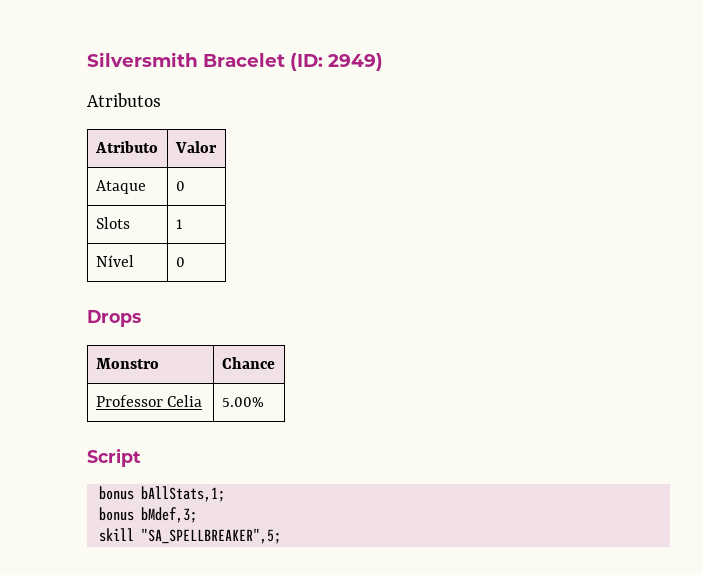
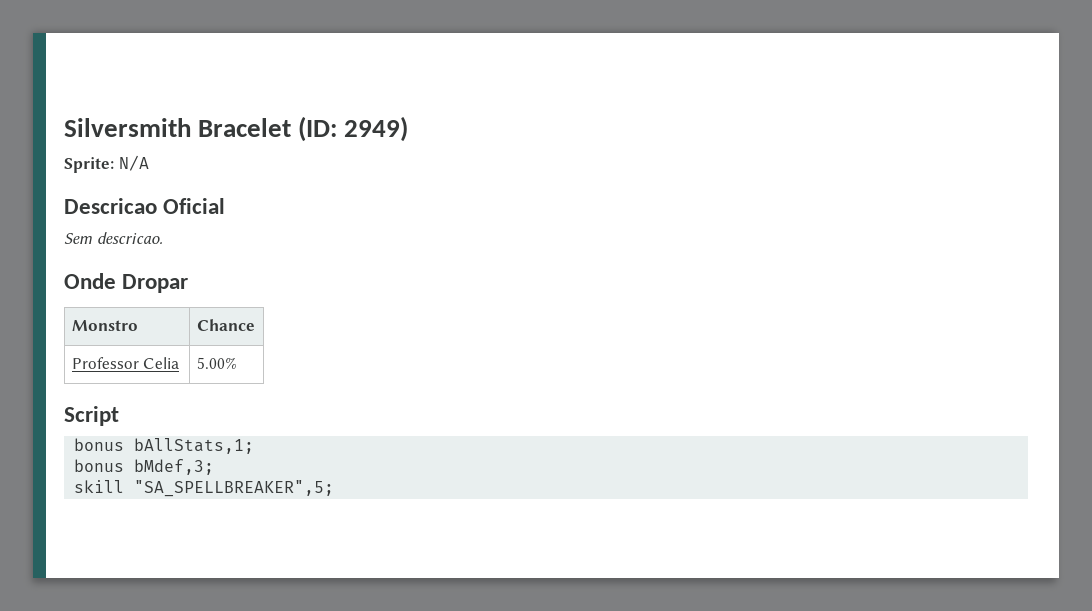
[87,93,161,107] [94,141,158,153] [174,141,217,153] [95,180,146,194] [175,181,185,191] [95,217,130,229] [175,219,183,229] [95,255,134,267] [175,257,185,267] [87,310,141,327] Atributos // Atributo | Valor // Ataque | 0 // Slots | 1 // Nível | 0 // Drops -> [64,155,149,173] [64,198,226,214] [64,232,163,244] [64,273,189,293] Sprite: N/A // Descricao Oficial // Sem descricao. // Onde Dropar

